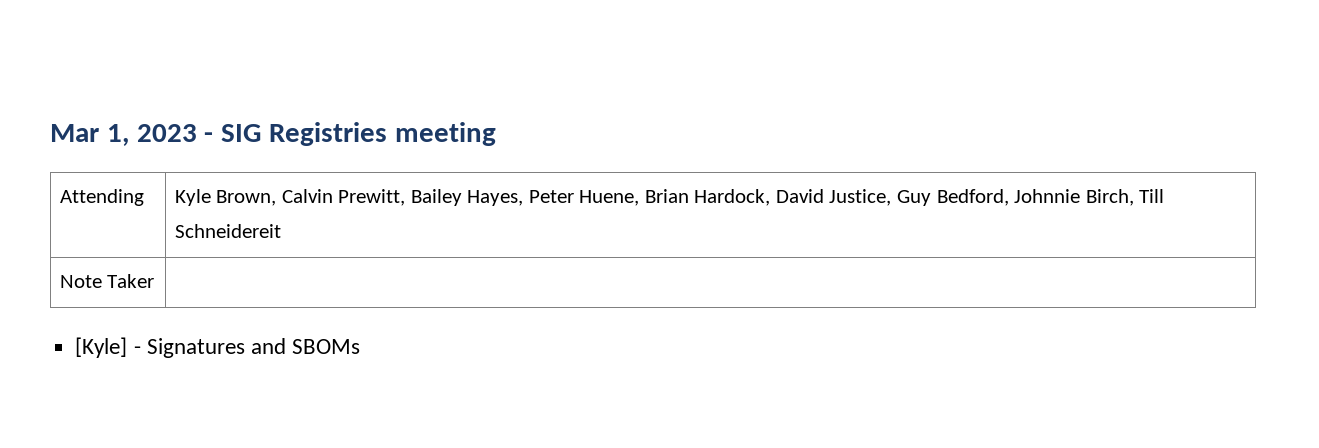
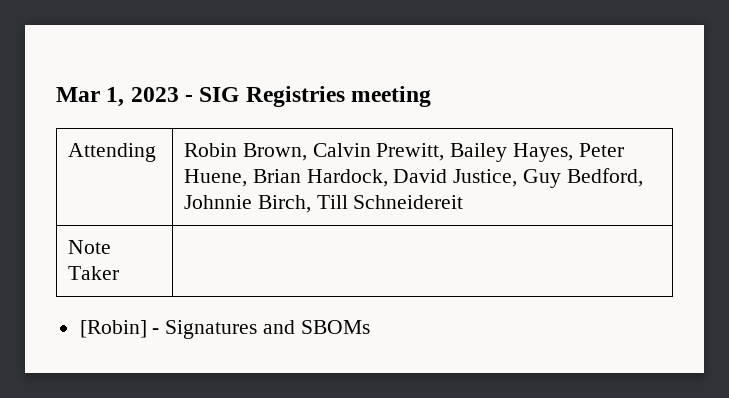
[174,189,211,206] Kyle -> [183,143,237,157] Robin
[75,337,128,358] [Kyle] -> [79,320,147,338] [Robin]

